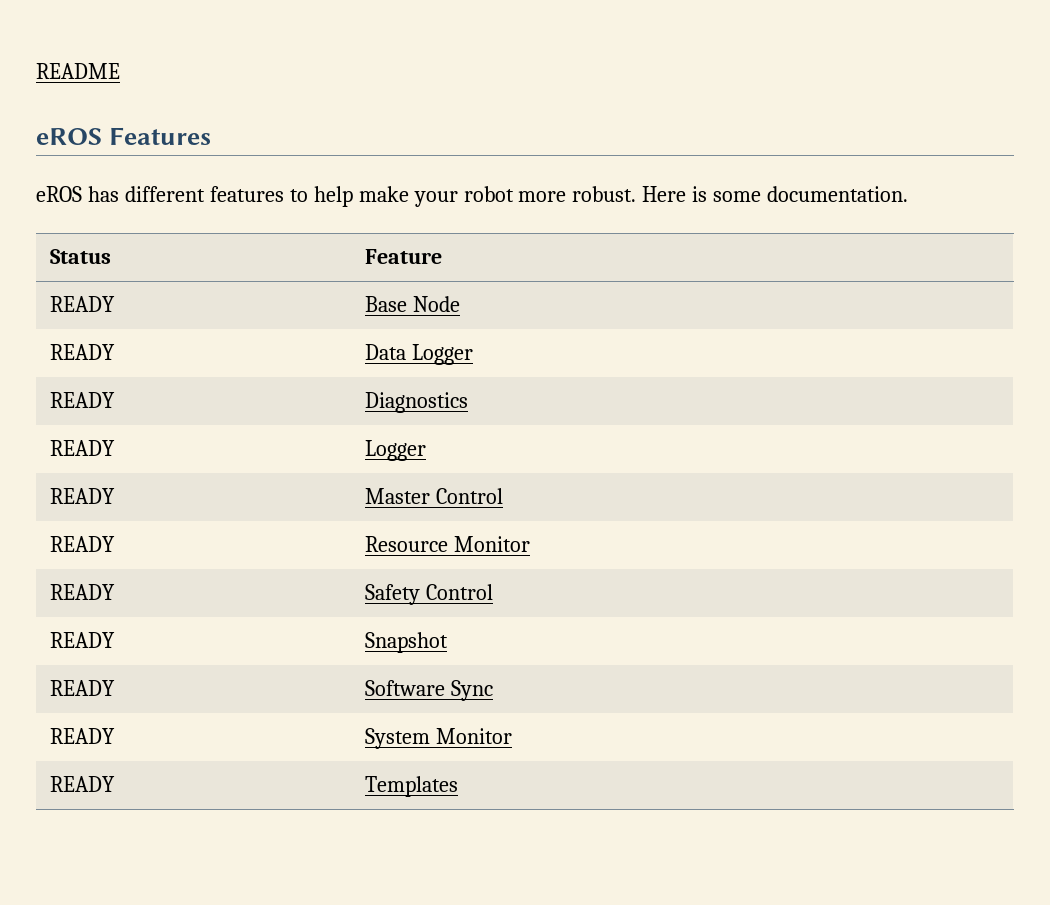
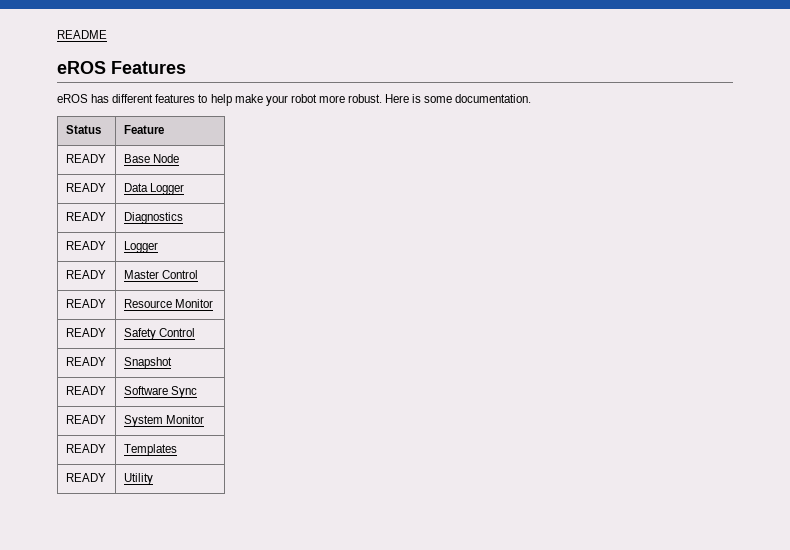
(459, 786) none -> [65,473,106,482] [123,473,153,485] // READY | Utility

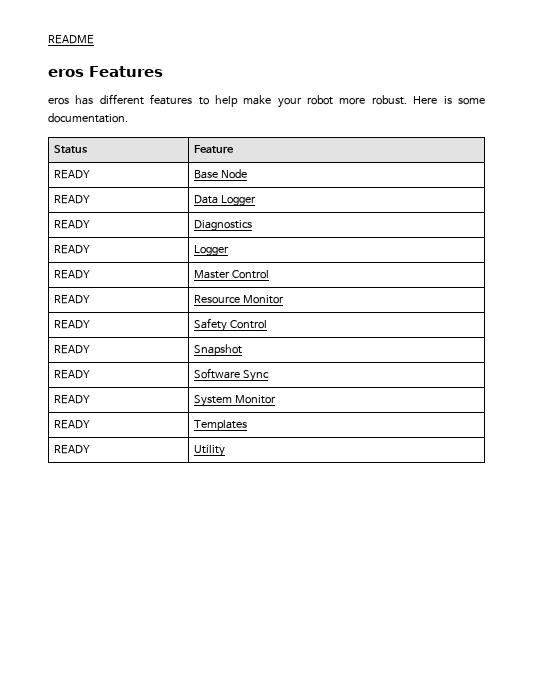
[57,61,106,74] eROS -> [48,69,84,77] eros
[57,94,88,103] eROS -> [48,97,69,105] eros

